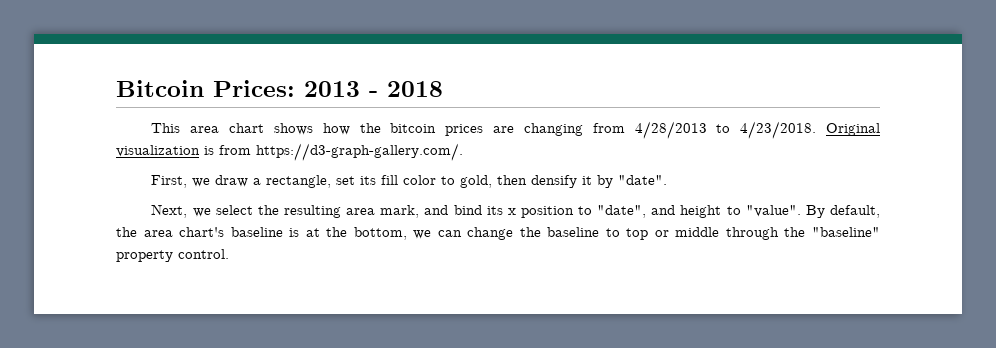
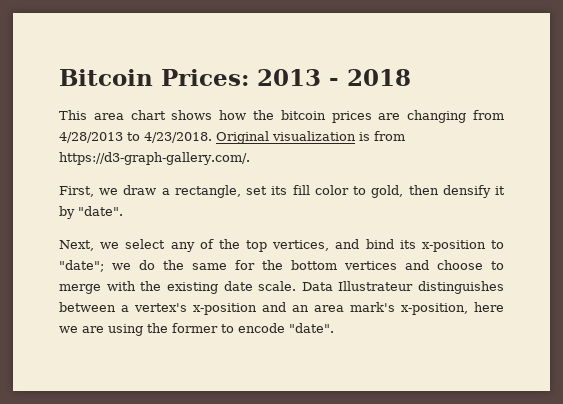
[257,205,880,218] [116,227,880,240] [116,249,229,262] the resulting area mark, and bind its x position to "date", and height to "value". By default, the area chart's baseline is at the bottom, we can change the baseline to top or middle through the "baseline" property control. -> [170,239,505,252] [59,260,504,272] [59,281,504,294] [59,302,504,315] [59,323,334,336] any of the top vertices, and bind its x-position to "date"; we do the same for the bottom vertices and choose to merge with the existing date scale. Data Illustrateur distinguishes between a vertex's x-position and an area mark's x-position, here we are using the former to encode "date".

